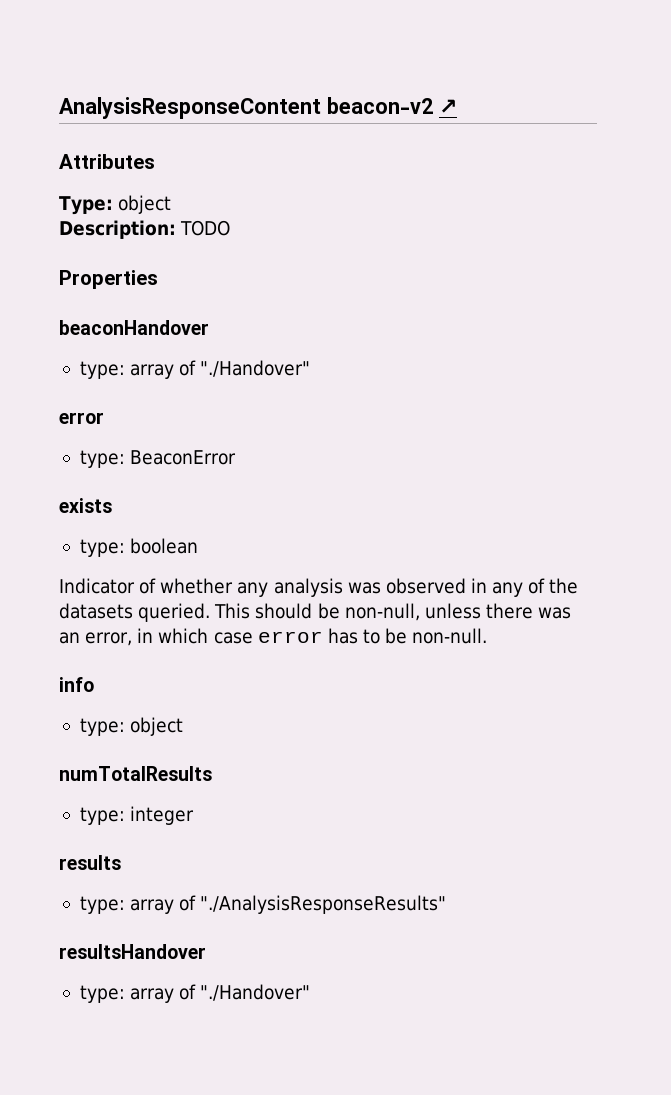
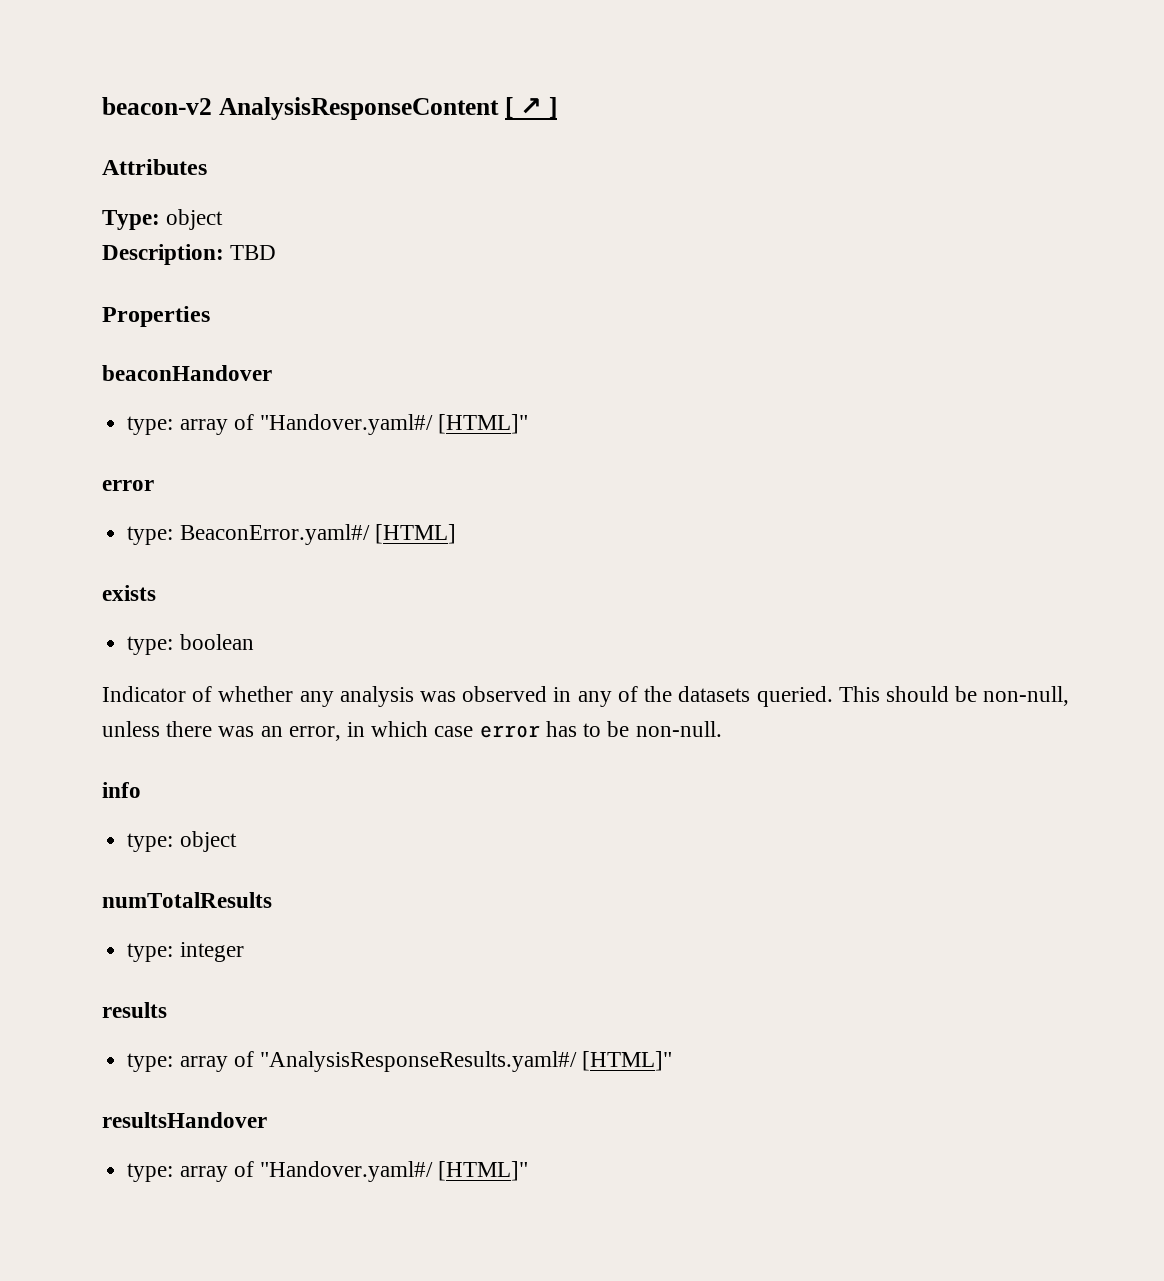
[59,97,433,119] AnalysisResponseContent beacon-v2 -> [102,97,513,120] beacon-v2 AnalysisResponseContent [
(457, 106) none -> [548,97,557,118] ]
[180,220,231,236] TODO -> [230,245,277,260] TBD
[200,360,311,377] "./Handover" -> [259,414,529,435] "Handover.yaml#/ [HTML]"
[130,450,237,465] BeaconError -> [179,524,456,545] BeaconError.yaml#/ [HTML]
[200,895,447,914] "./AnalysisResponseResults" -> [259,1051,673,1072] "AnalysisResponseResults.yaml#/ [HTML]"
[200,984,311,1001] "./Handover" -> [259,1161,529,1182] "Handover.yaml#/ [HTML]"

